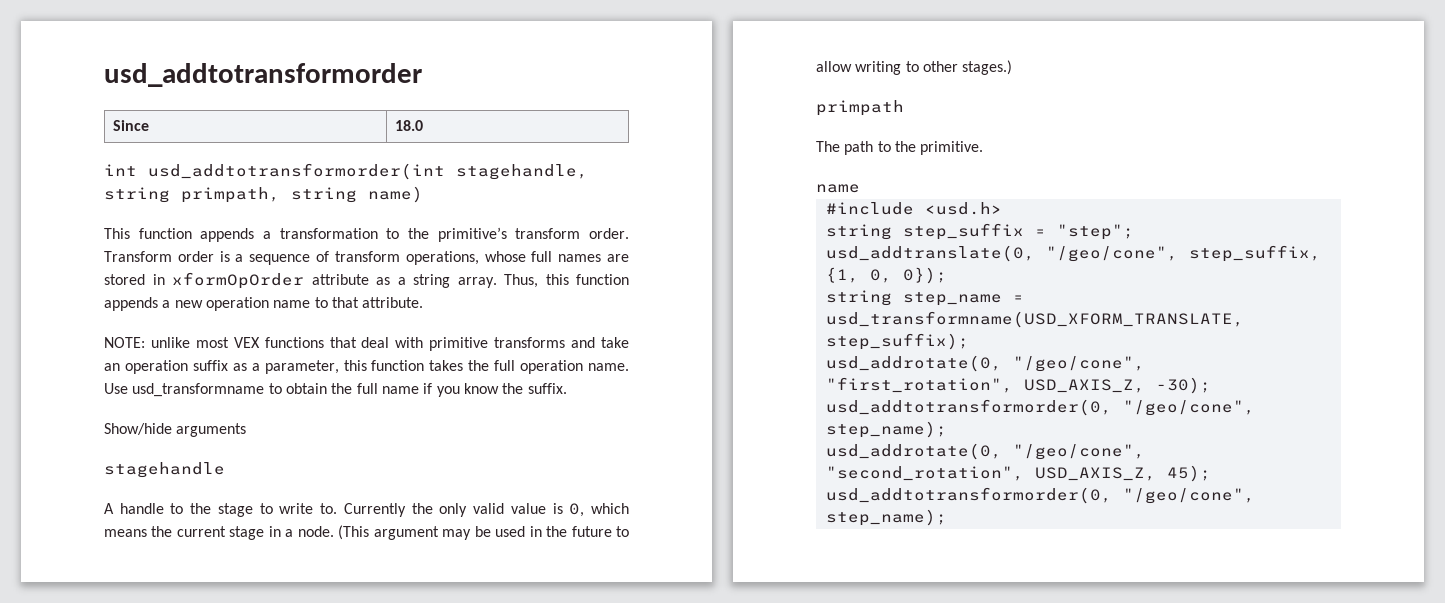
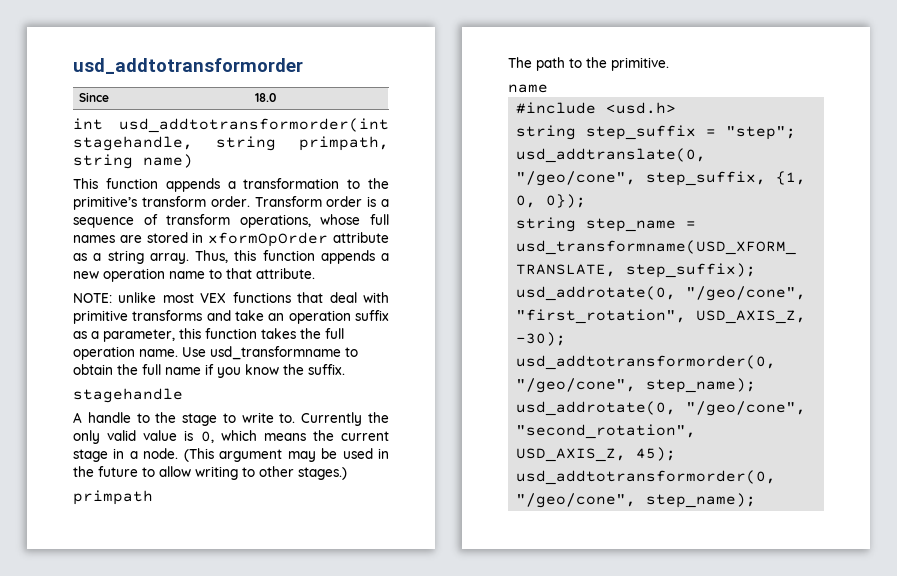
[104,423,247,437] // Show/hide arguments -> (345, 369) none

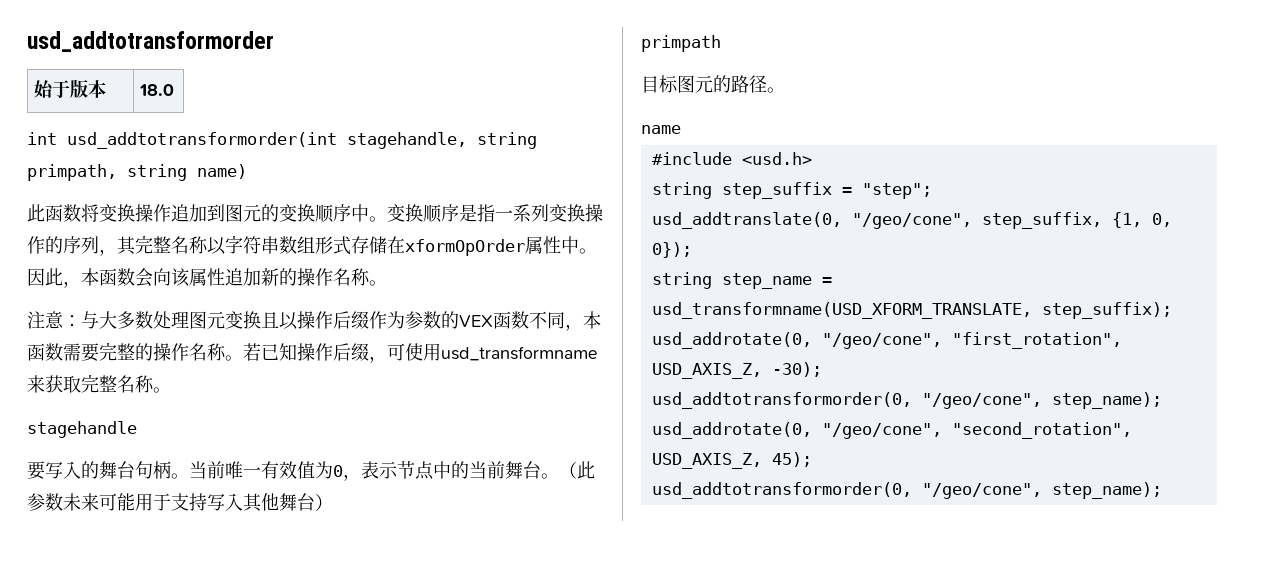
[78,92,109,102] Since -> [34,79,107,98] 始于版本
[73,178,389,192] [73,196,389,210] [73,214,389,228] [73,232,389,247] [73,250,389,264] [73,268,315,282] [73,292,389,303] [73,310,390,324] [73,328,344,342] [73,346,358,360] [73,364,345,378] [73,388,183,403] [73,412,389,426] [73,430,389,444] [73,448,390,462] [73,466,347,480] [73,490,153,505] [508,57,669,71] This function appends a transformation to the primitive’s transform order. Transform order is a sequence of transform operations, whose full names are stored in xformOpOrder attribute as a string array. Thus, this function appends a new operation name to that attribute. // NOTE: unlike most VEX functions that deal with primitive transforms and take an operation suffix as a parameter, this function takes the full operation name. Use usd_transformname to obtain the full name if you know the suffix. // stagehandle // A handle to the stage to write to. Currently the only valid value is 0, which means the current stage in a node. (This argument may be used in the future to allow writing to other stages.) // primpath // The path to the primitive. -> [27,204,603,223] [27,235,597,256] [27,268,387,288] [27,311,601,331] [27,342,598,363] [27,374,171,393] [27,421,137,438] [27,461,595,481] [27,493,333,512] [641,35,721,52] [641,75,785,93] 此函数将变换操作追加到图元的变换顺序中。变换顺序是指一系列变换操作的序列，其完整名称以字符串数组形式存储在xformOpOrder属性中。因此，本函数会向该属性追加新的操作名称。 // 注意：与大多数处理图元变换且以操作后缀作为参数的VEX函数不同，本函数需要完整的操作名称。若已知操作后缀，可使用usd_transformname来获取完整名称。 // stagehandle // 要写入的舞台句柄。当前唯一有效值为0，表示节点中的当前舞台。（此参数未来可能用于支持写入其他舞台） // primpath // 目标图元的路径。

